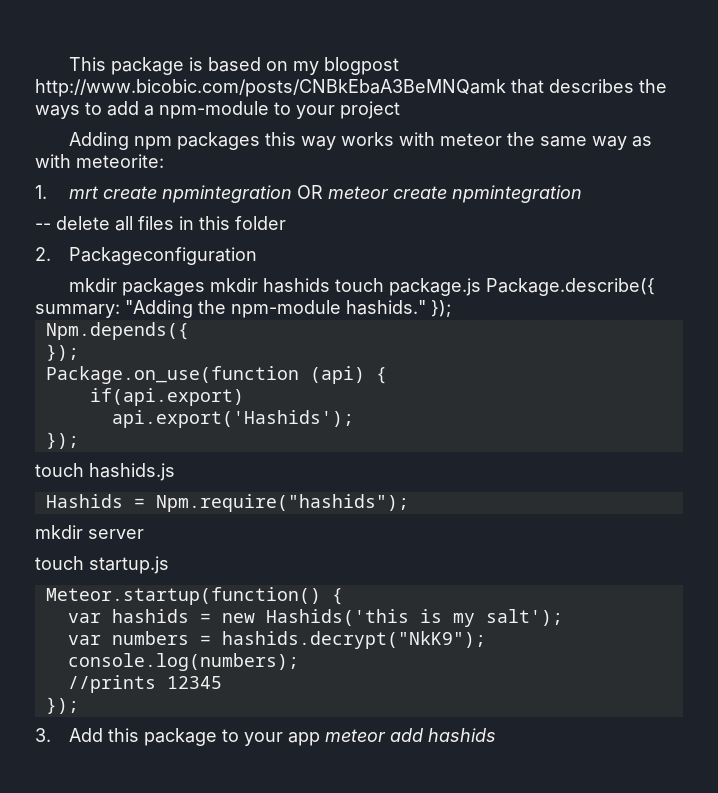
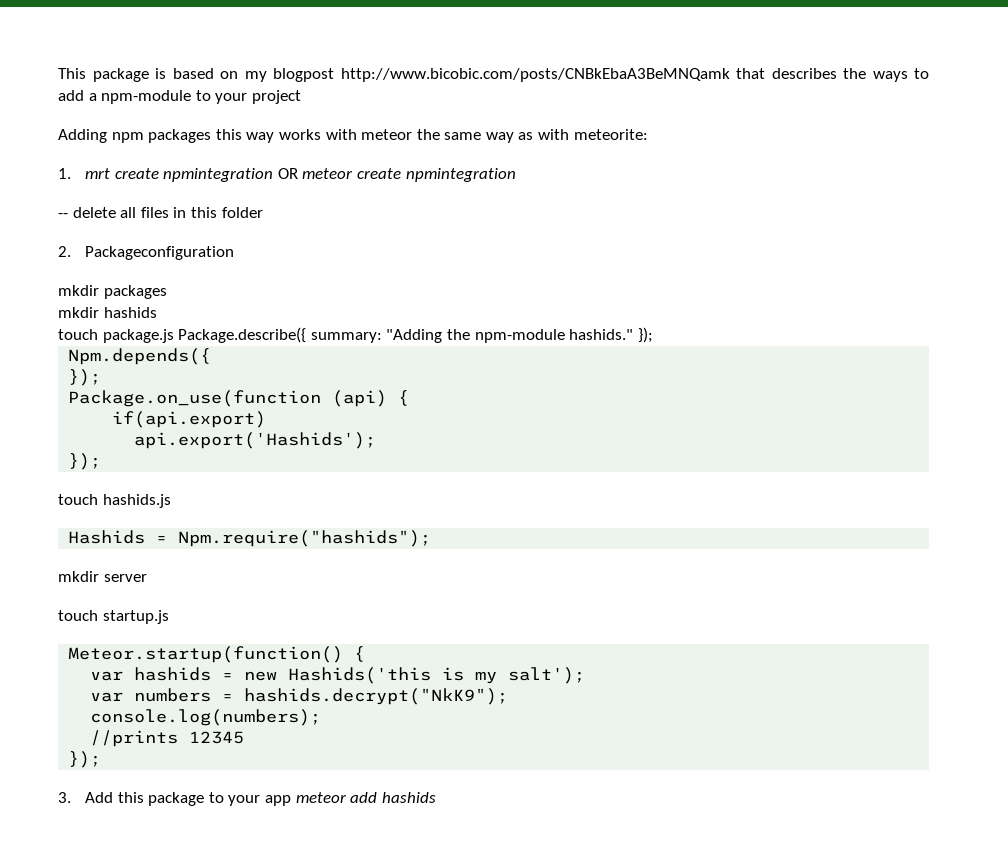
(205, 287) none -> (167, 292) //
(330, 285) none -> (157, 312) //

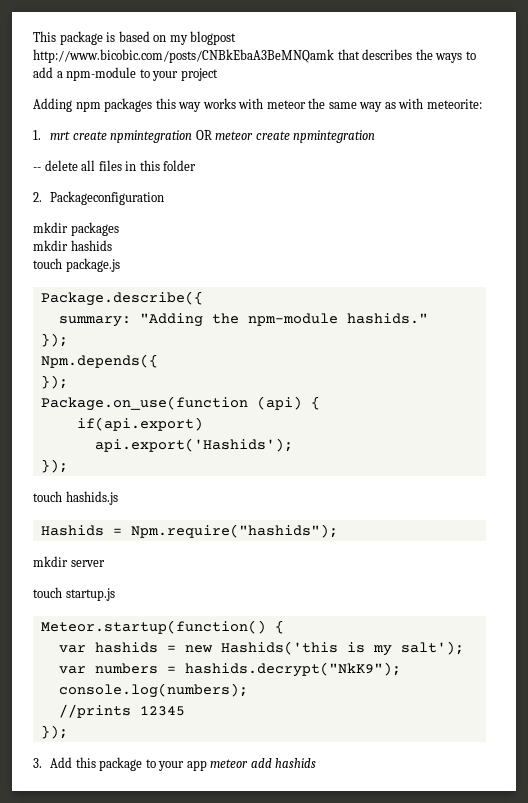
(174, 336) none -> (120, 265) //
(307, 335) none -> (203, 298) //
(634, 334) none -> (428, 318) //

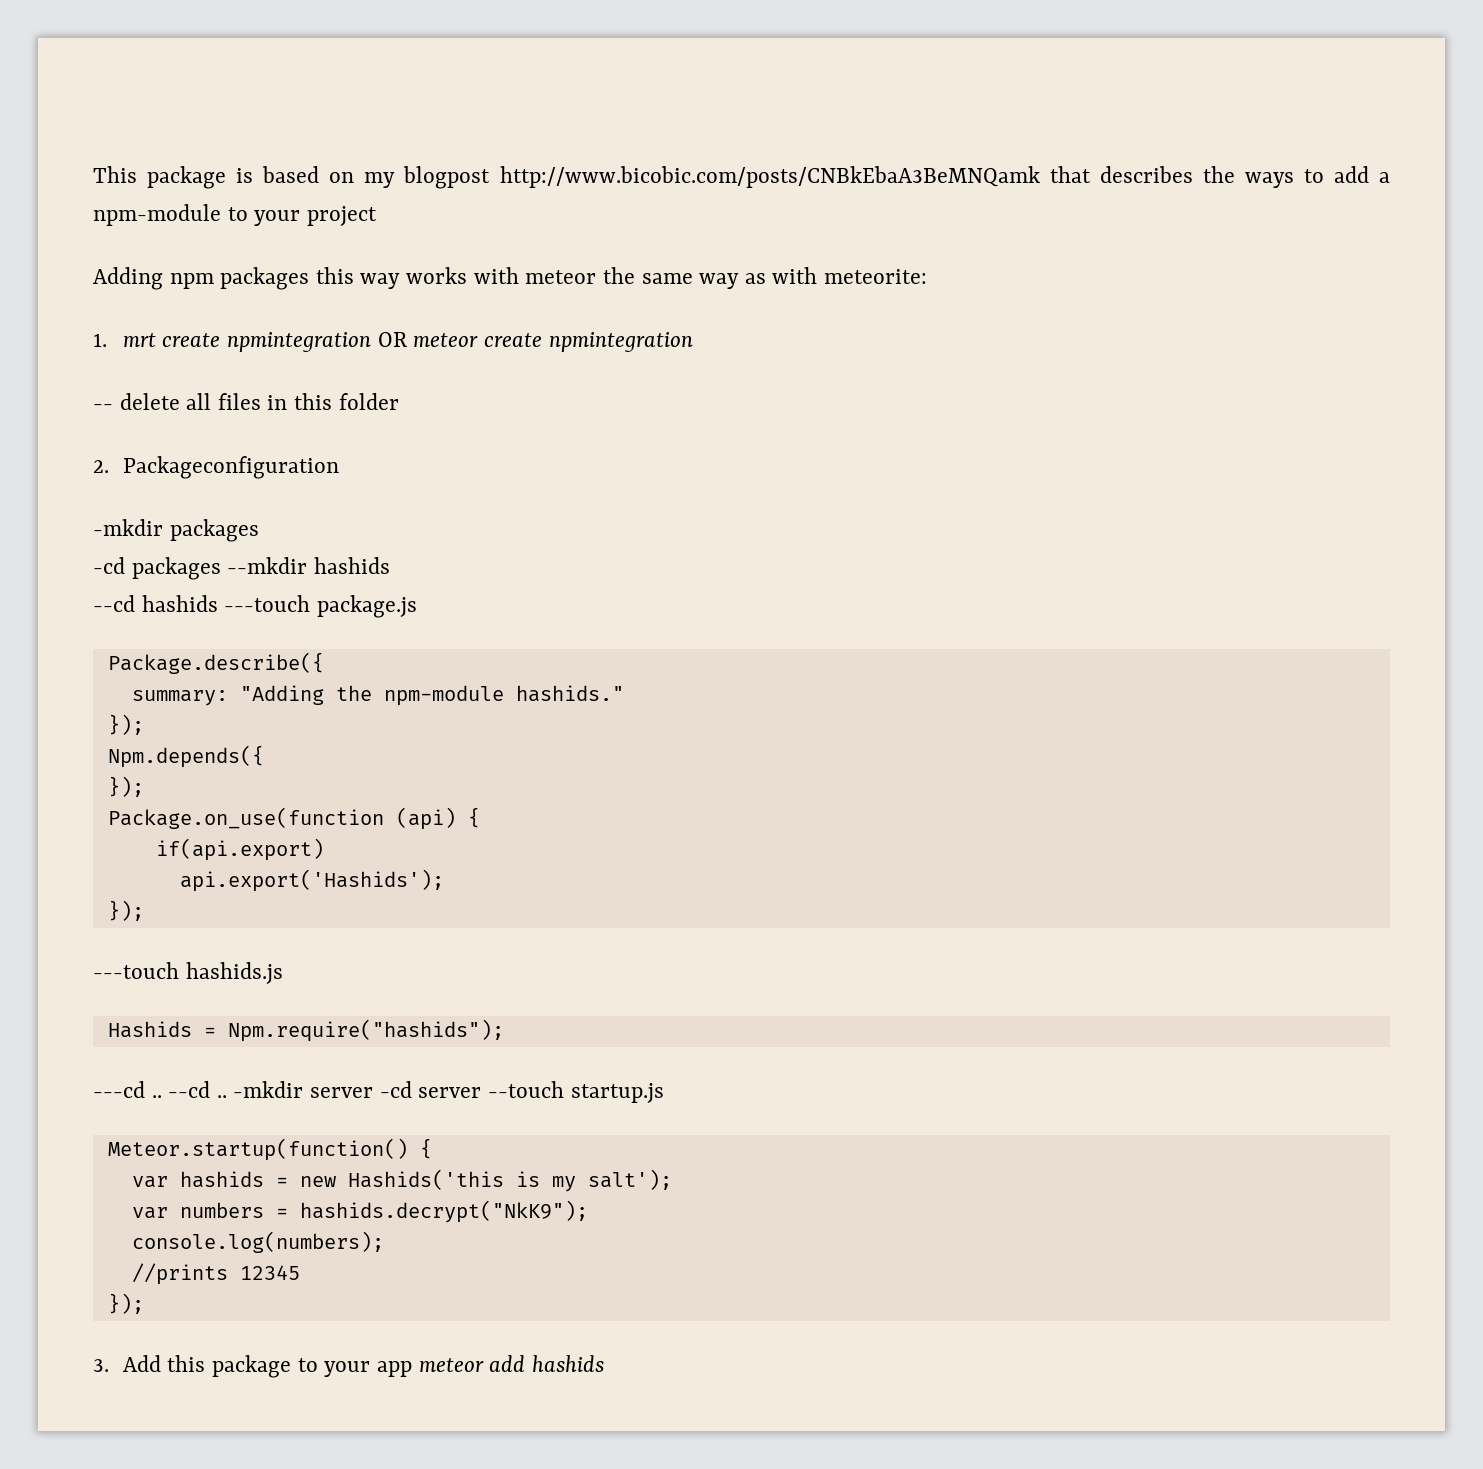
[33,222,68,233] mkdir -> [93,519,163,536] -mkdir
[33,240,112,251] [33,258,62,269] mkdir hashids // touch -> [93,557,390,580] [93,595,311,612] -cd packages --mkdir hashids // --cd hashids ---touch
[33,491,62,502] touch -> [93,962,179,979] ---touch
[33,556,105,567] [33,587,62,598] mkdir server // touch -> [93,1081,564,1098] ---cd .. --cd .. -mkdir server -cd server --touch

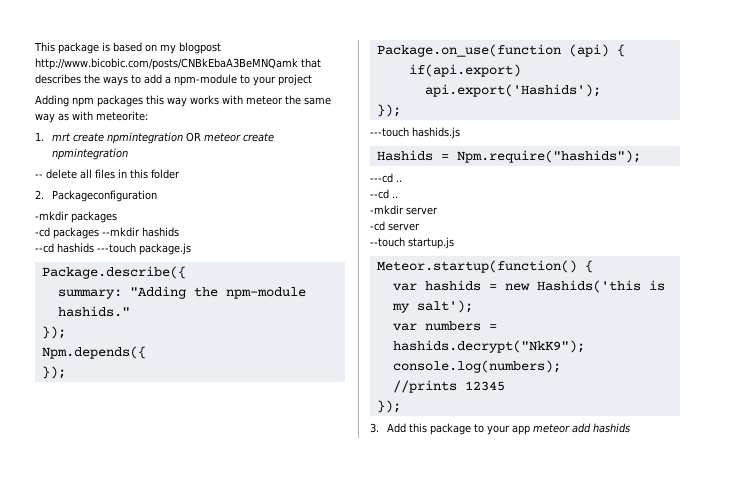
(162, 1096) none -> (402, 181) //
(227, 1096) none -> (398, 197) //
(374, 1092) none -> (438, 211) //
(482, 1092) none -> (420, 227) //

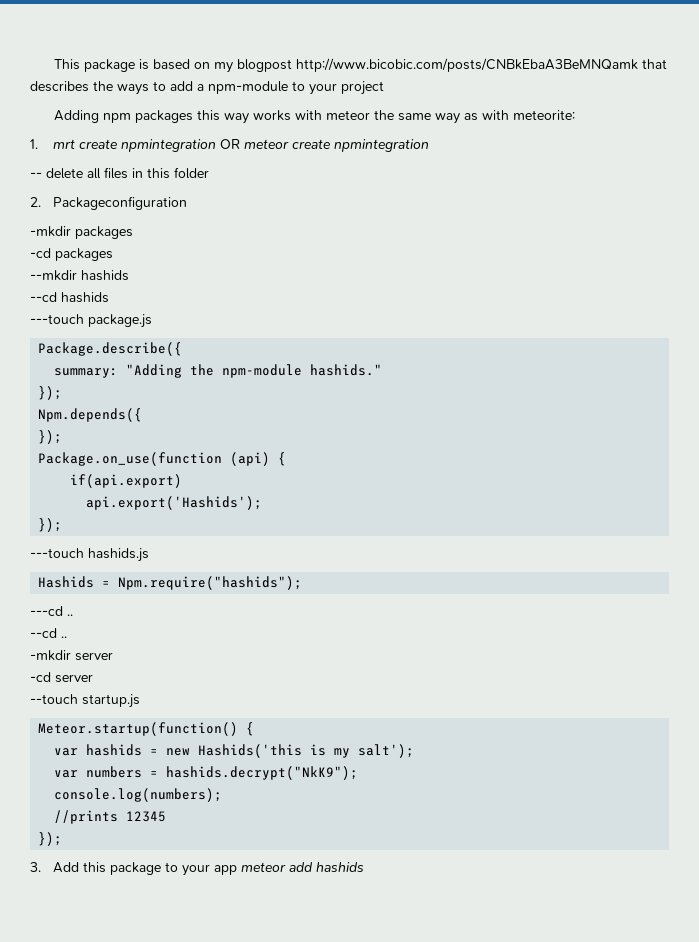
(99, 233) none -> (113, 254) //
(94, 248) none -> (109, 297) //

